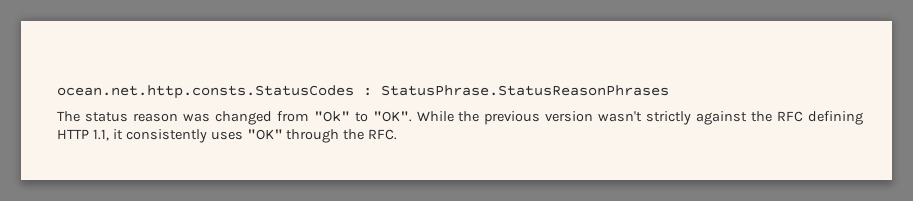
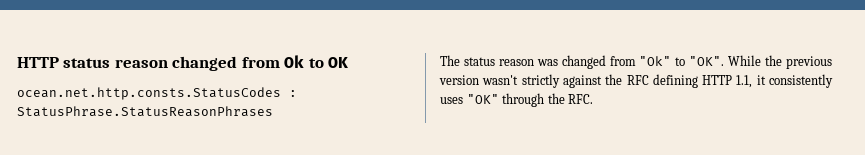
(57, 92) none -> [17,55,349,71] HTTP status reason changed from Ok to OK //

